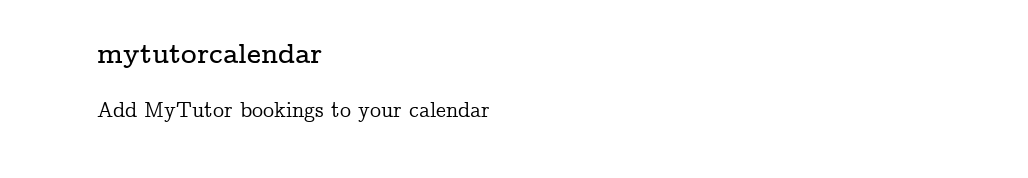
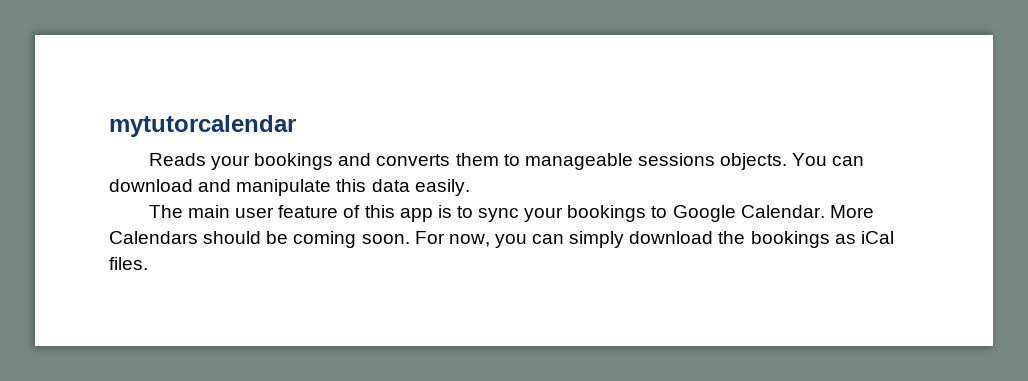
[97,102,490,122] Add MyTutor bookings to your calendar -> [148,153,865,170] [109,179,470,196] [148,205,874,222] [109,231,894,248] [109,257,148,270] Reads your bookings and converts them to manageable sessions objects. You can download and manipulate this data easily. // The main user feature of this app is to sync your bookings to Google Calendar. More Calendars should be coming soon. For now, you can simply download the bookings as iCal files.

